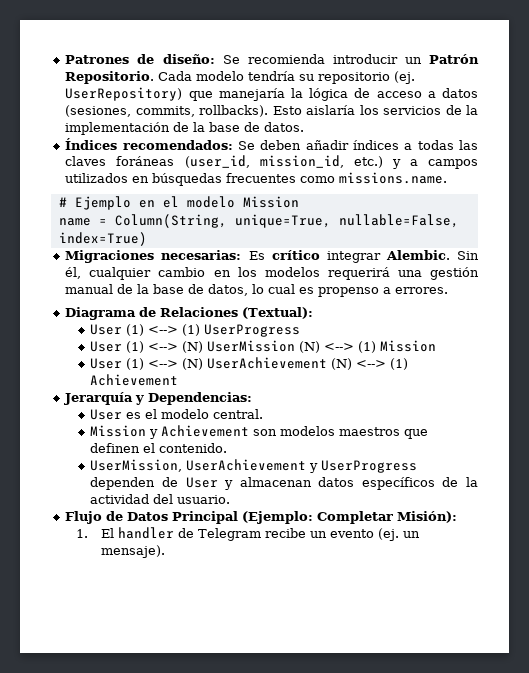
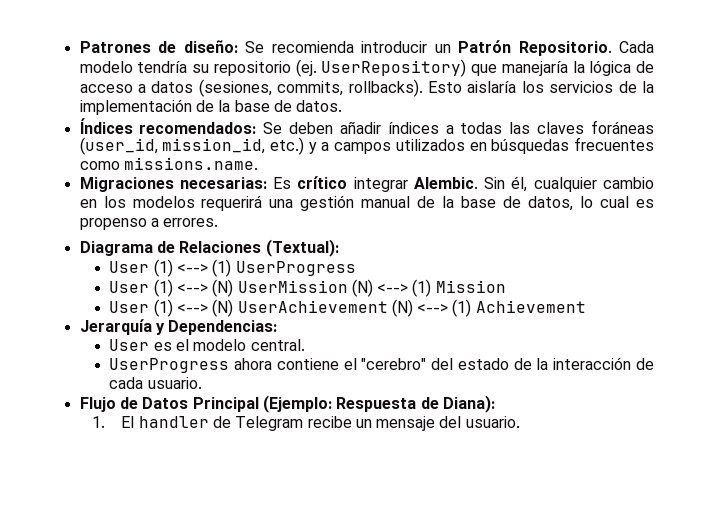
[58,196,299,210] [58,214,459,228] [58,232,147,246] // # Ejemplo en el modelo Mission // name = Column(String, unique=True, nullable=False, index=True) -> (258, 163) none
[90,425,429,439] [90,443,228,453] [90,459,418,473] [90,477,478,490] [90,494,174,504] Mission y Achievement son modelos maestros que definen el contenido. // UserMission, UserAchievement y UserProgress dependen de User y almacenan datos específicos de la actividad del -> [109,357,655,373] [109,377,144,389] UserProgress ahora contiene el "cerebro" del estado de la interacción de cada
[317,511,458,524] Completar Misión): -> [336,395,495,413] Respuesta de Diana):
[330,528,421,541] [101,545,166,558] evento (ej. un mensaje). -> [376,416,520,431] mensaje del usuario.

